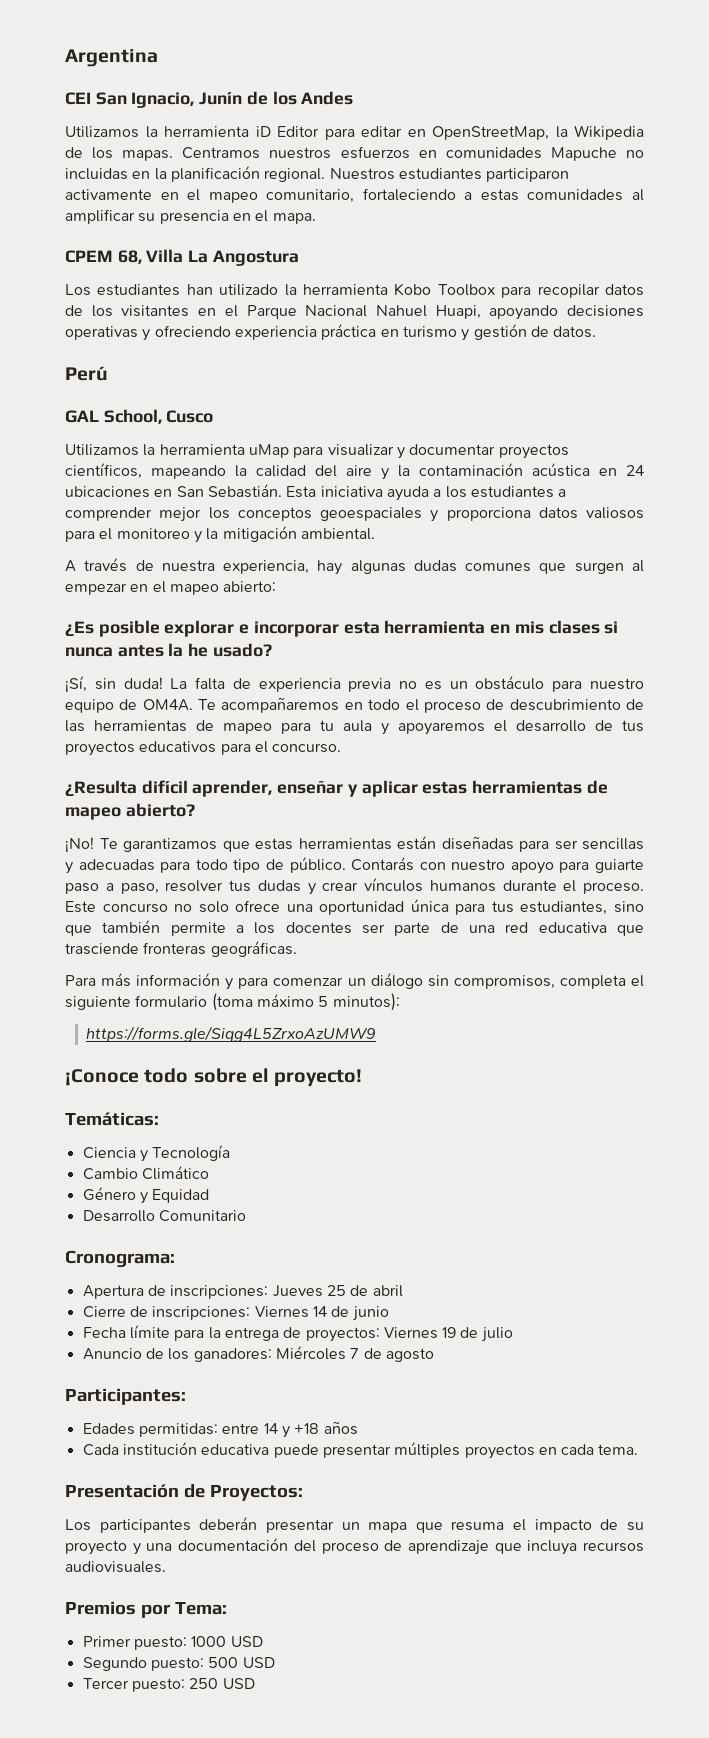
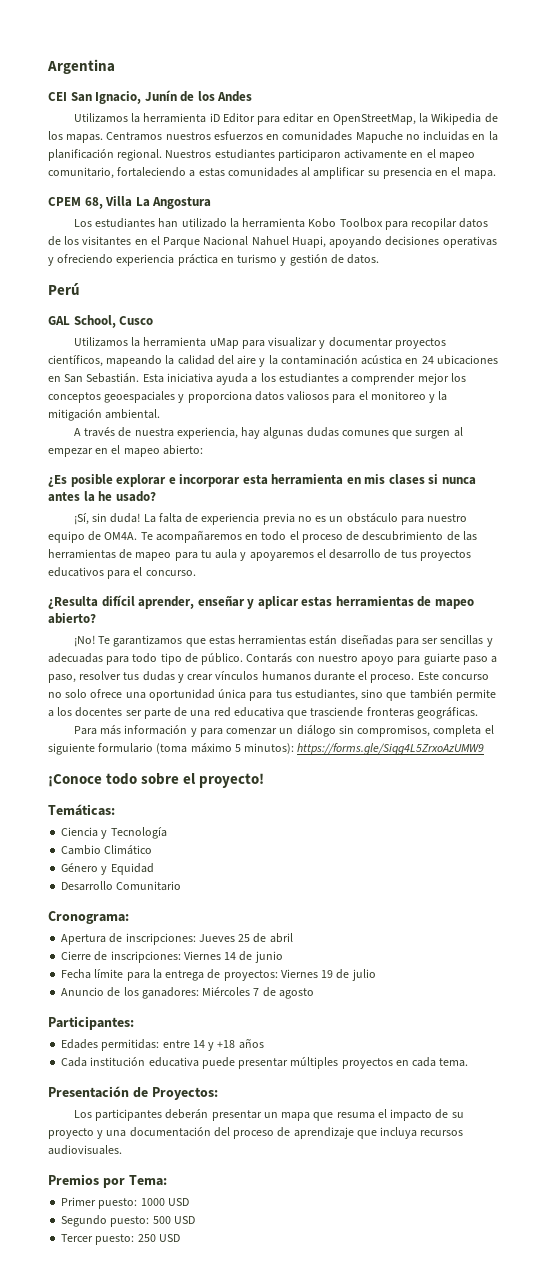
(400, 1002) // -> (295, 748) none

